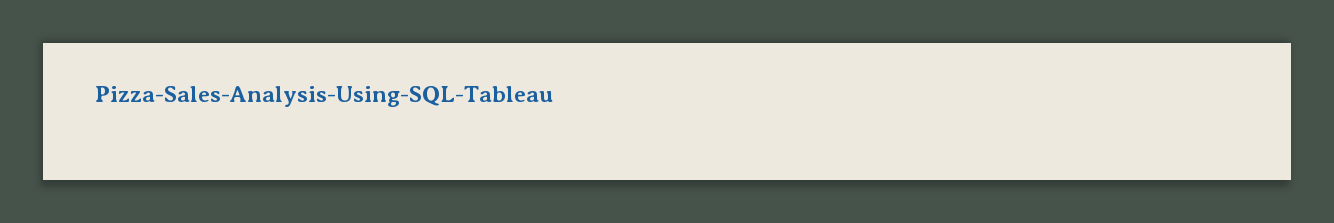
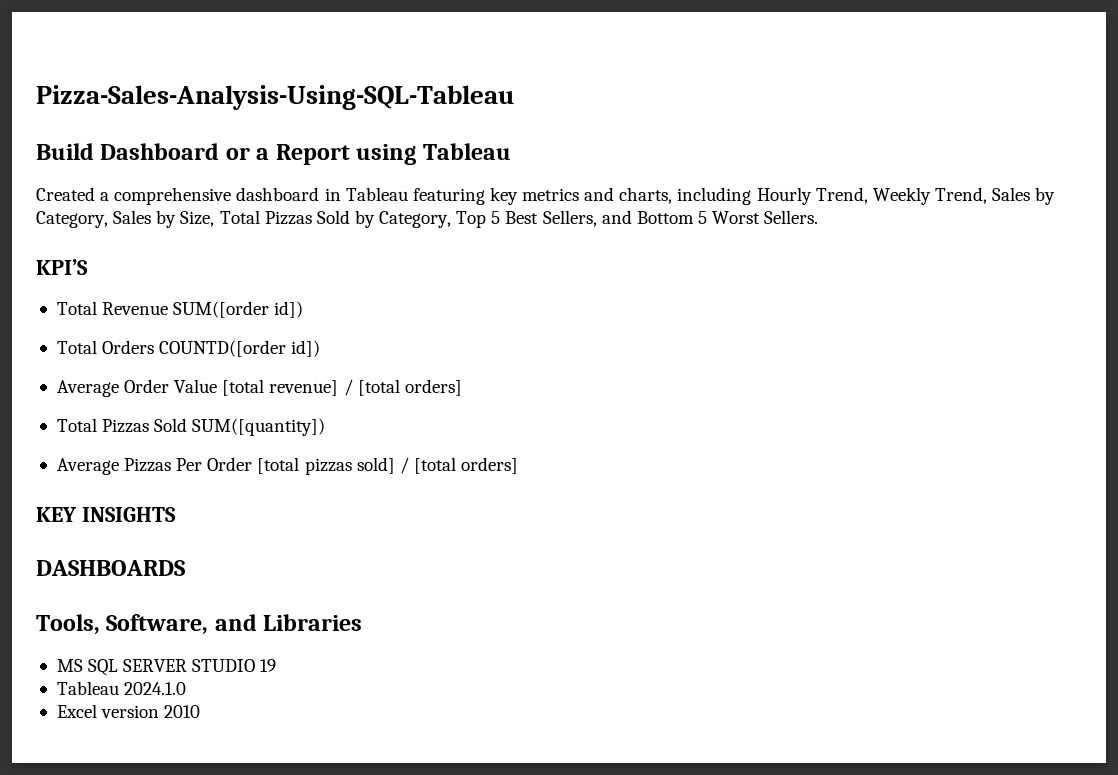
(553, 96) none -> [36,143,511,165] [36,187,1056,205] [36,210,819,228] [36,259,88,275] [56,301,304,318] [56,340,321,357] [56,379,462,397] [56,418,326,436] [56,457,519,475] [36,507,176,522] [36,560,185,576] [36,614,363,635] [56,659,277,676] [56,681,187,695] [56,704,201,718] // Build Dashboard or a Report using Tableau // Created a comprehensive dashboard in Tableau featuring key metrics and charts, including Hourly Trend, Weekly Trend, Sales by Category, Sales by Size, Total Pizzas Sold by Category, Top 5 Best Sellers, and Bottom 5 Worst Sellers. // KPI’S // Total Revenue SUM([order id]) // Total Orders COUNTD([order id]) // Average Order Value [total revenue] / [total orders] // Total Pizzas Sold SUM([quantity]) // Average Pizzas Per Order [total pizzas sold] / [total orders] // KEY INSIGHTS // DASHBOARDS // Tools, Software, and Libraries // MS SQL SERVER STUDIO 19 // Tableau 2024.1.0 // Excel version 2010

